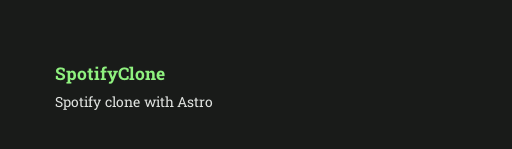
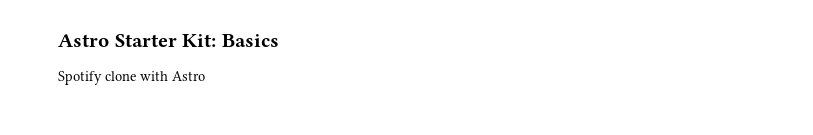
[55,66,165,84] SpotifyClone -> [58,34,279,47] Astro Starter Kit: Basics

